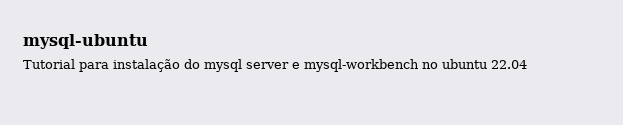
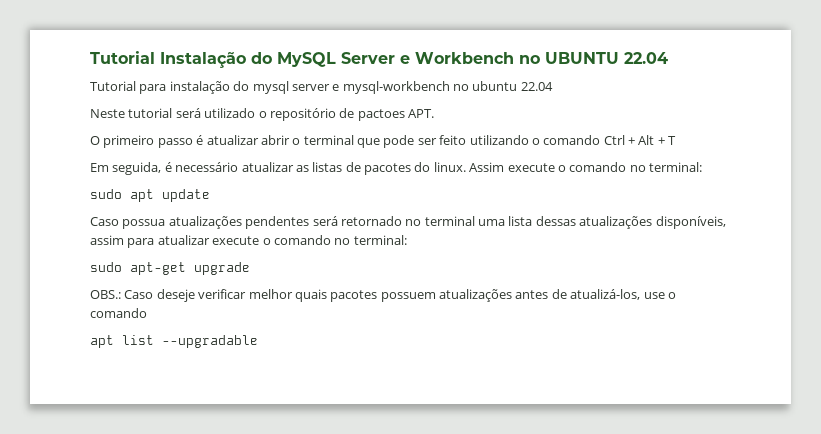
[23,34,148,49] mysql-ubuntu -> [90,51,668,68] Tutorial Instalação do MySQL Server e Workbench no UBUNTU 22.04
(527, 64) none -> [90,108,434,121] [90,135,677,148] [90,162,702,175] [90,189,210,202] [90,216,726,229] [90,235,407,248] [90,262,250,275] [90,289,676,302] [90,308,147,318] [90,335,258,348] // Neste tutorial será utilizado o repositório de pactoes APT. // O primeiro passo é atualizar abrir o terminal que pode ser feito utilizando o comando Ctrl + Alt + T // Em seguida, é necessário atualizar as listas de pacotes do linux. Assim execute o comando no terminal: // sudo apt update // Caso possua atualizações pendentes será retornado no terminal uma lista dessas atualizações disponíveis, assim para atualizar execute o comando no terminal: // sudo apt-get upgrade // OBS.: Caso deseje verificar melhor quais pacotes possuem atualizações antes de atualizá-los, use o comando // apt list --upgradable

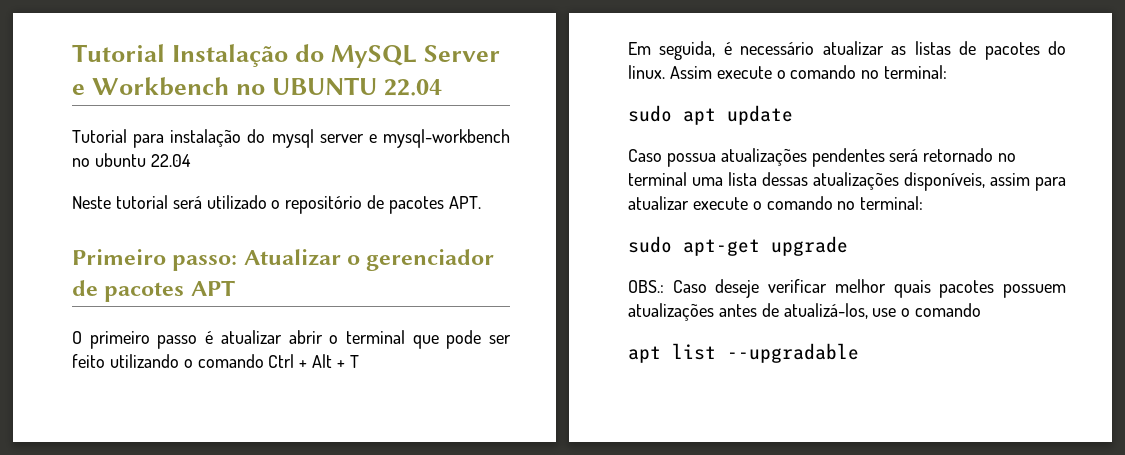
[357,109,405,121] pactoes -> [389,196,445,214] pacotes
(434, 113) none -> [72,249,495,271] [72,280,235,302] // Primeiro passo: Atualizar o gerenciador de pacotes APT

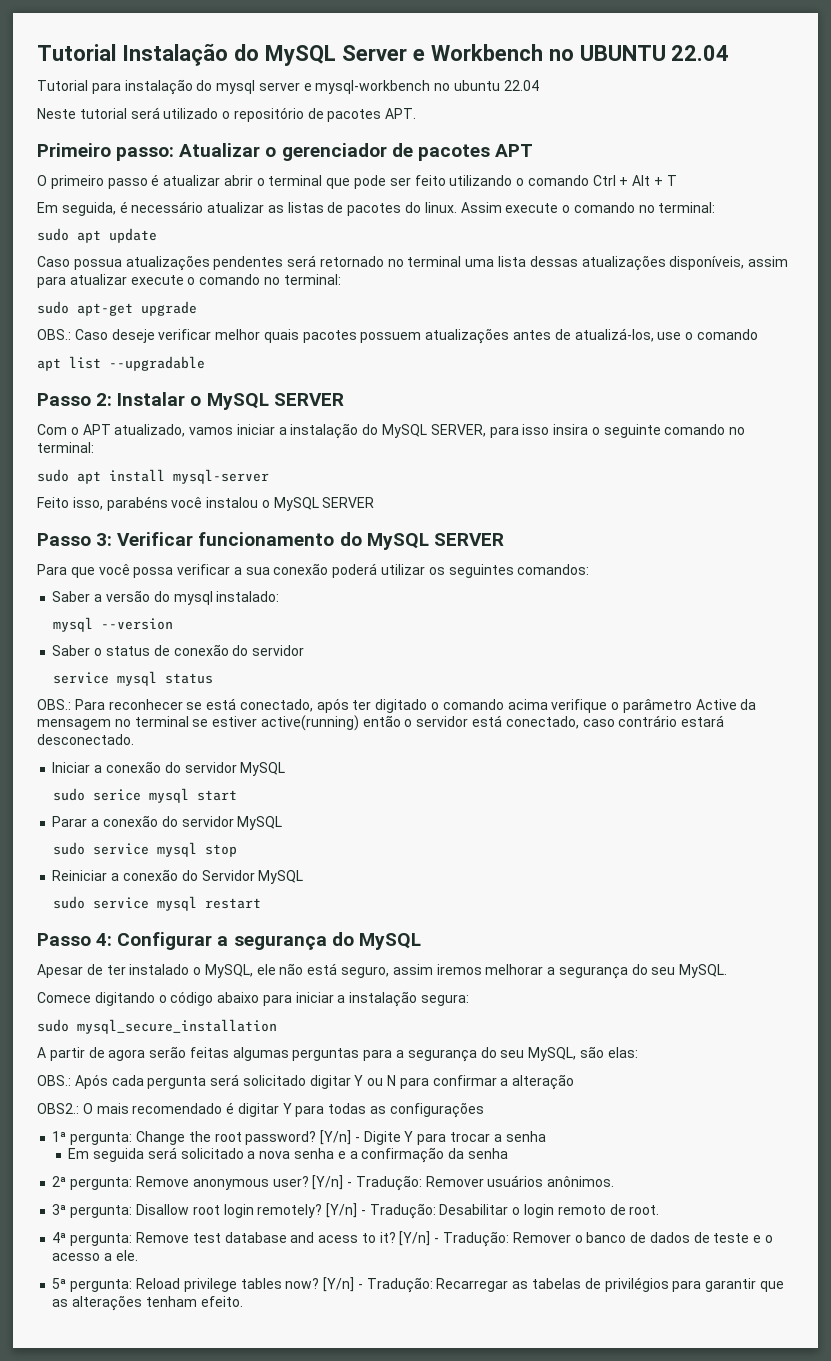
(859, 353) none -> [37,392,344,410] [37,423,746,439] [37,442,94,453] [37,469,269,484] [37,496,375,511] [37,532,504,550] [37,563,590,578] [52,590,280,605] [52,617,173,632] [52,644,305,656] [52,671,213,686] [37,698,757,713] [37,715,725,731] [37,734,134,745] [52,761,286,776] [52,788,237,803] [52,815,283,830] [52,842,237,857] [52,869,304,884] [52,896,261,911] [37,932,421,950] [37,963,728,979] [37,991,470,1007] [37,1019,277,1034] [37,1046,638,1062] [37,1074,575,1090] [37,1102,484,1118] [52,1130,546,1145] [68,1147,508,1163] [52,1175,615,1191] [52,1203,660,1219] [52,1231,773,1247] [52,1250,138,1261] [52,1277,784,1293] [52,1295,243,1311] // Passo 2: Instalar o MySQL SERVER // Com o APT atualizado, vamos iniciar a instalação do MySQL SERVER, para isso insira o seguinte comando no terminal: // sudo apt install mysql-server // Feito isso, parabéns você instalou o MySQL SERVER // Passo 3: Verificar funcionamento do MySQL SERVER // Para que você possa verificar a sua conexão poderá utilizar os seguintes comandos: // Saber a versão do mysql instalado: // mysql --version // Saber o status de conexão do servidor // service mysql status // OBS.: Para reconhecer se está conectado, após ter digitado o comando acima verifique o parâmetro Active da mensagem no terminal se estiver active(running) então o servidor está conectado, caso contrário estará desconectado. // Iniciar a conexão do servidor MySQL // sudo serice mysql start // Parar a conexão do servidor MySQL // sudo service mysql stop // Reiniciar a conexão do Servidor MySQL // sudo service mysql restart // Passo 4: Configurar a segurança do MySQL // Apesar de ter instalado o MySQL, ele não está seguro, assim iremos melhorar a segurança do seu MySQL. // Comece digitando o código abaixo para iniciar a instalação segura: // sudo mysql_secure_installation // A partir de agora serão feitas algumas perguntas para a segurança do seu MySQL, são elas: // OBS.: Após cada pergunta será solicitado digitar Y ou N para confirmar a alteração // OBS2.: O mais recomendado é digitar Y para todas as configurações // 1ª pergunta: Change the root password? [Y/n] - Digite Y para trocar a senha // Em seguida será solicitado a nova senha e a confirmação da senha // 2ª pergunta: Remove anonymous user? [Y/n] - Tradução: Remover usuários anônimos. // 3ª pergunta: Disallow root login remotely? [Y/n] - Tradução: Desabilitar o login remoto de root. // 4ª pergunta: Remove test database and acess to it? [Y/n] - Tradução: Remover o banco de dados de teste e o acesso a ele. // 5ª pergunta: Reload privilege tables now? [Y/n] - Tradução: Recarregar as tabelas de privilégios para garantir que as alterações tenham efeito.

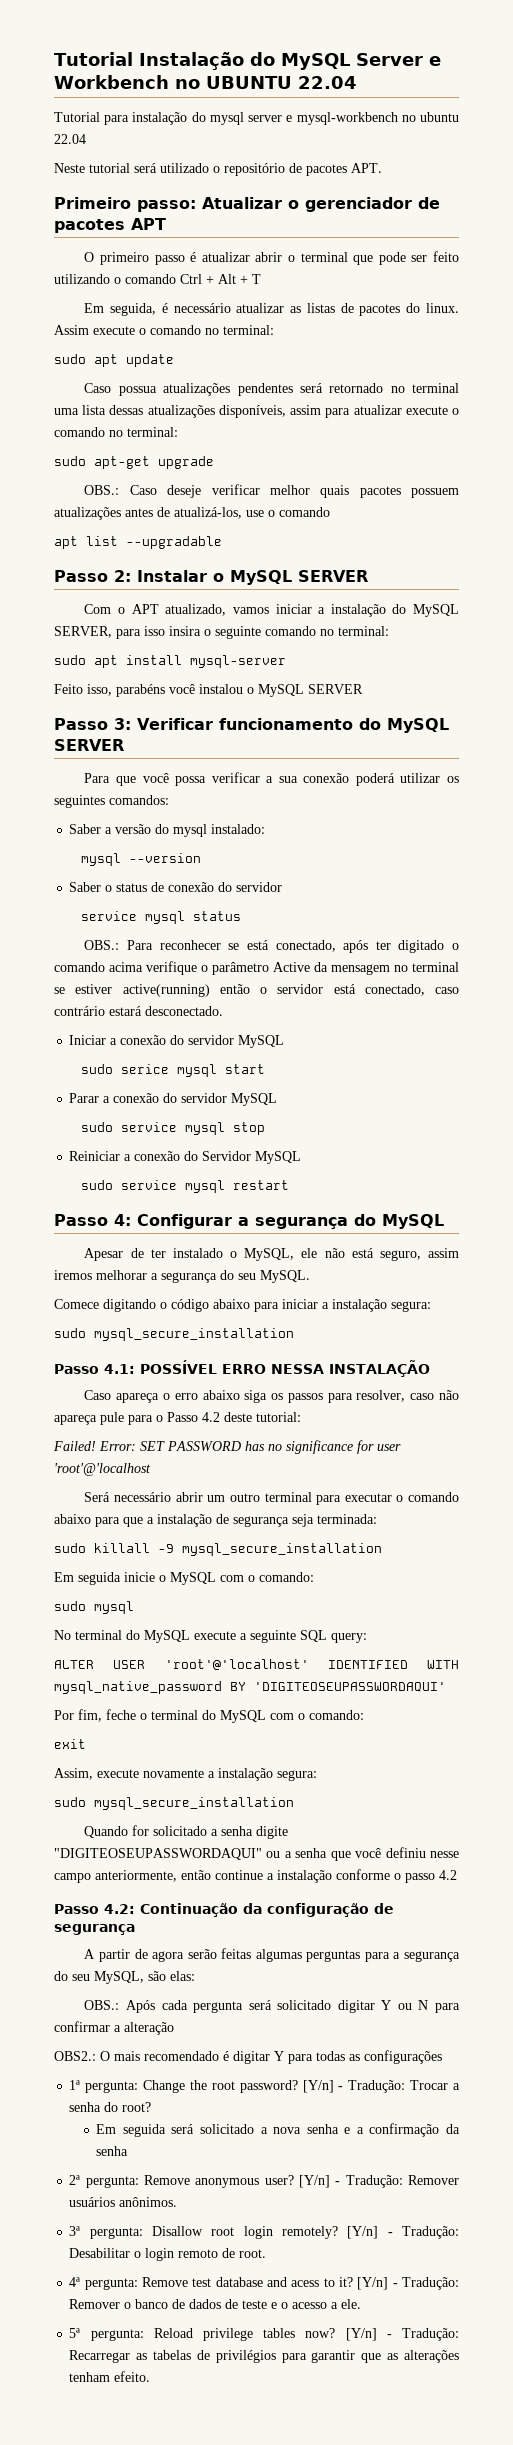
(277, 1026) none -> [54,1360,430,1377] [84,1390,459,1403] [54,1412,301,1425] [53,1440,401,1454] [54,1463,151,1476] [84,1492,459,1505] [54,1514,377,1527] [54,1543,382,1556] [54,1572,314,1585] [54,1601,134,1614] [54,1630,367,1643] [54,1659,459,1670] [54,1681,446,1694] [54,1709,364,1723] [54,1739,86,1749] [54,1768,317,1781] [54,1797,294,1810] [84,1825,289,1839] [54,1847,459,1861] [54,1869,457,1883] [54,1903,394,1917] [54,1924,135,1935] // Passo 4.1: POSSÍVEL ERRO NESSA INSTALAÇÃO // Caso apareça o erro abaixo siga os passos para resolver, caso não apareça pule para o Passo 4.2 deste tutorial: // Failed! Error: SET PASSWORD has no significance for user 'root'@'localhost // Será necessário abrir um outro terminal para executar o comando abaixo para que a instalação de segurança seja terminada: // sudo killall -9 mysql_secure_installation // Em seguida inicie o MySQL com o comando: // sudo mysql // No terminal do MySQL execute a seguinte SQL query: // ALTER USER 'root'@'localhost' IDENTIFIED WITH mysql_native_password BY 'DIGITEOSEUPASSWORDAQUI' // Por fim, feche o terminal do MySQL com o comando: // exit // Assim, execute novamente a instalação segura: // sudo mysql_secure_installation // Quando for solicitado a senha digite "DIGITEOSEUPASSWORDAQUI" ou a senha que você definiu nesse campo anteriormente, então continue a instalação conforme o passo 4.2 // Passo 4.2: Continuação da configuração de segurança
[363,1131,546,1145] Digite Y para trocar a senha -> [348,2080,461,2093] [69,2102,152,2112] Tradução: Trocar a senha do root?

